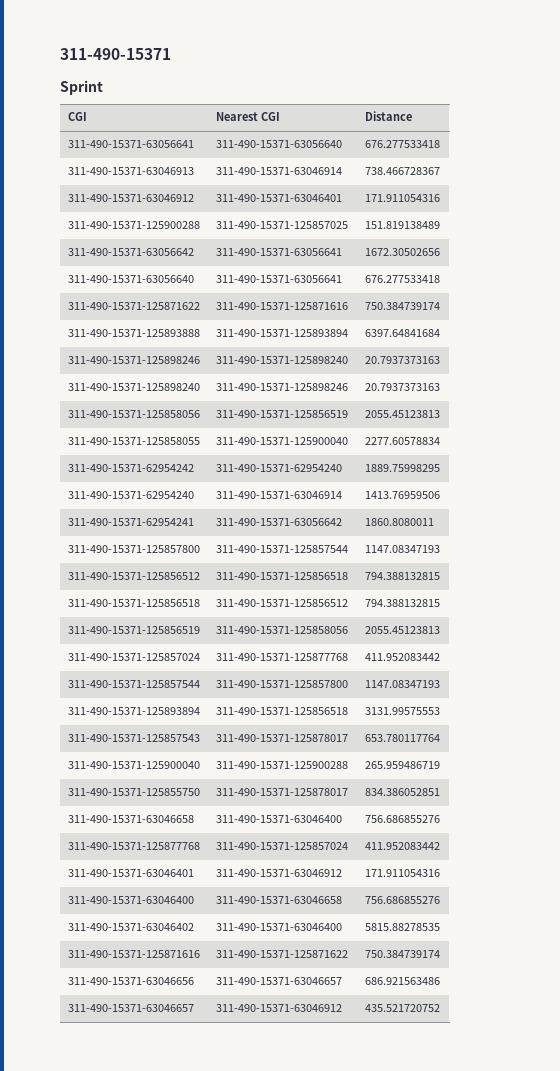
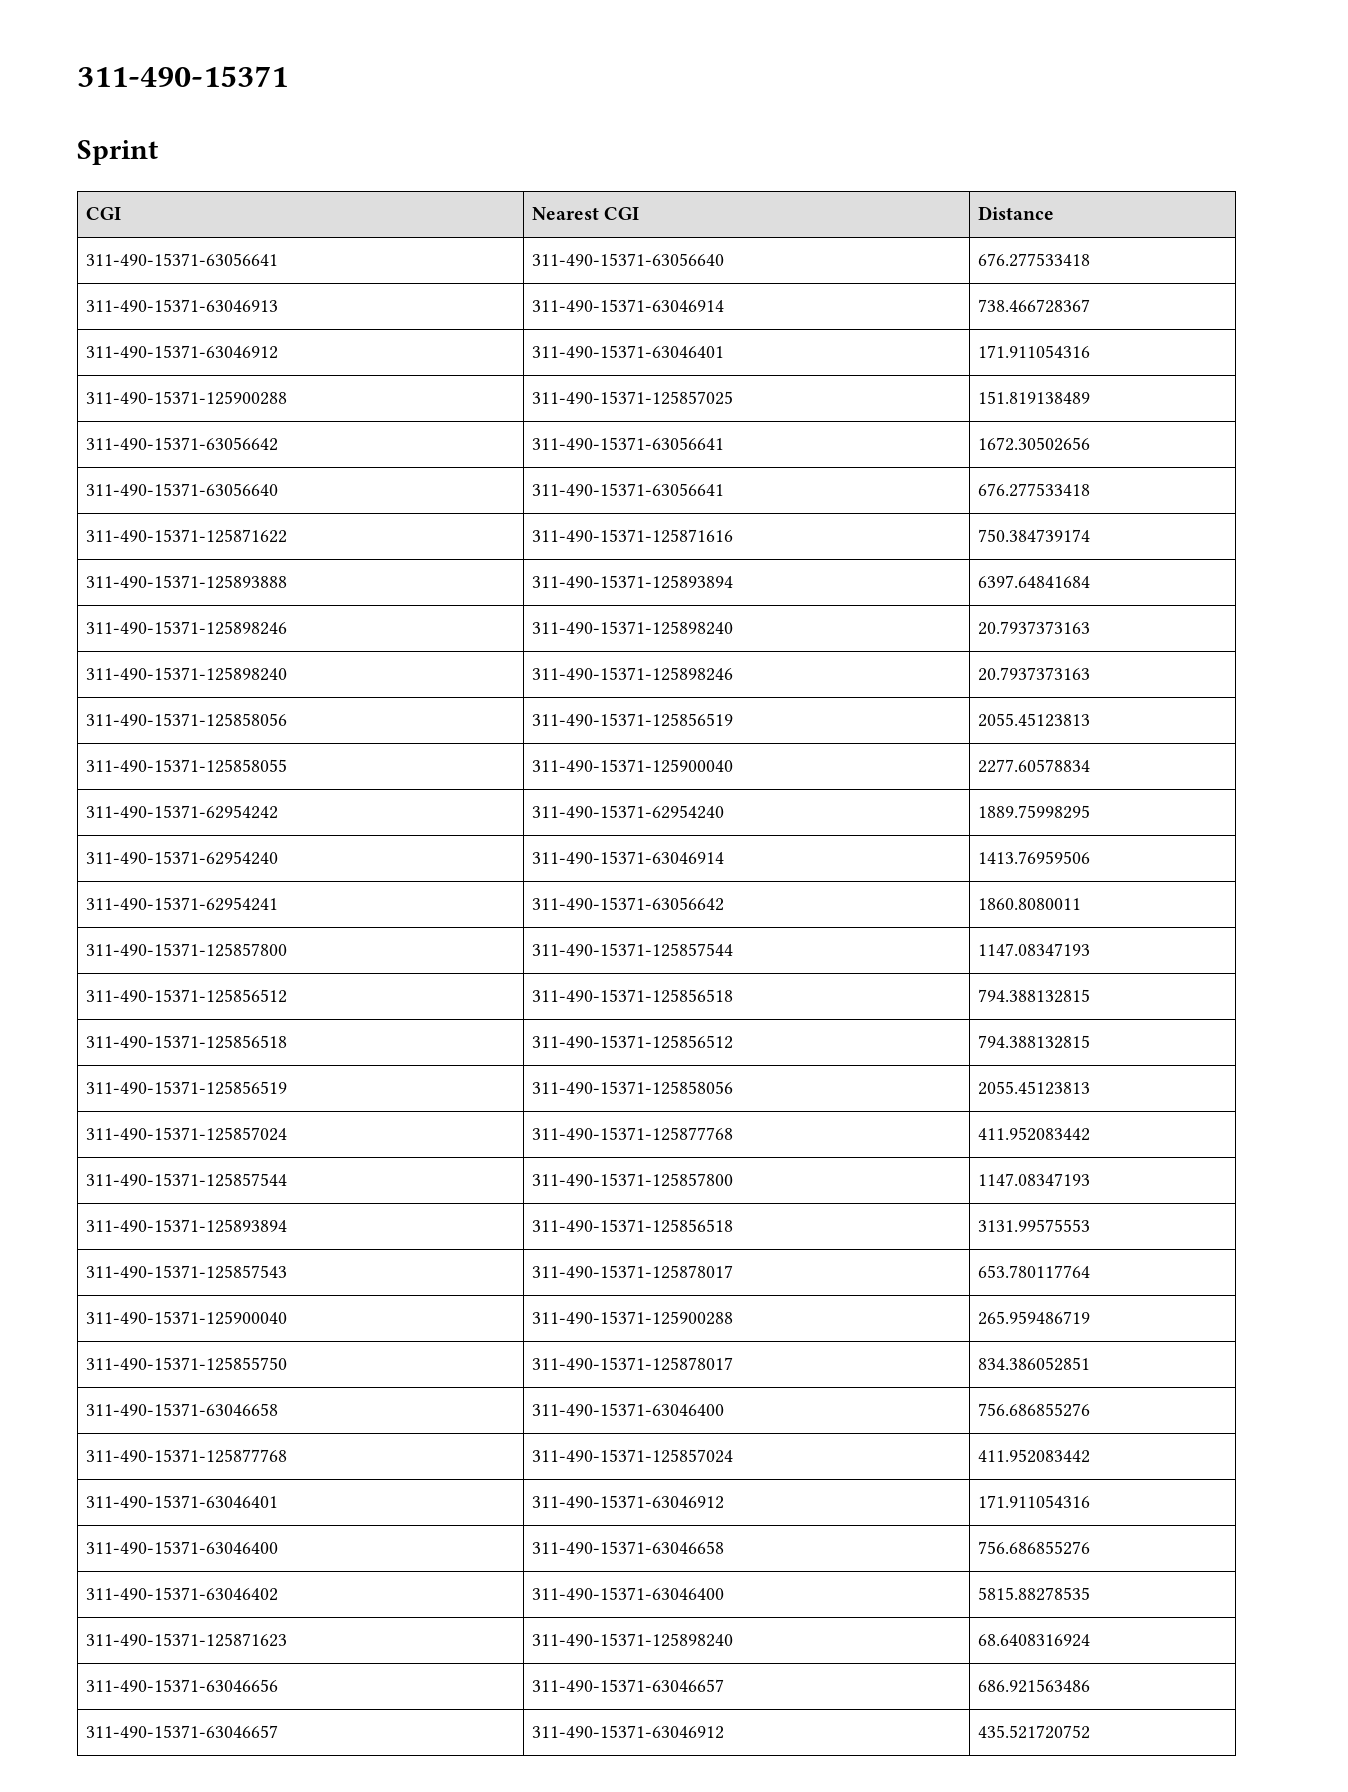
[67,950,200,958] [215,950,348,958] [364,950,440,958] 311-490-15371-125871616 | 311-490-15371-125871622 | 750.384739174 -> [85,1633,287,1647] [531,1633,733,1647] [977,1634,1090,1647] 311-490-15371-125871623 | 311-490-15371-125898240 | 68.6408316924

